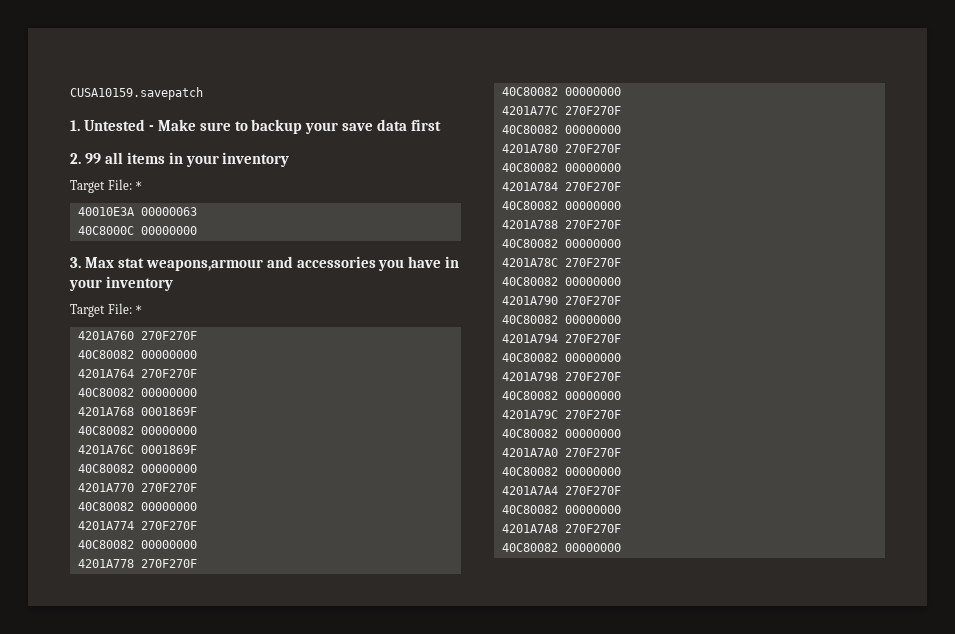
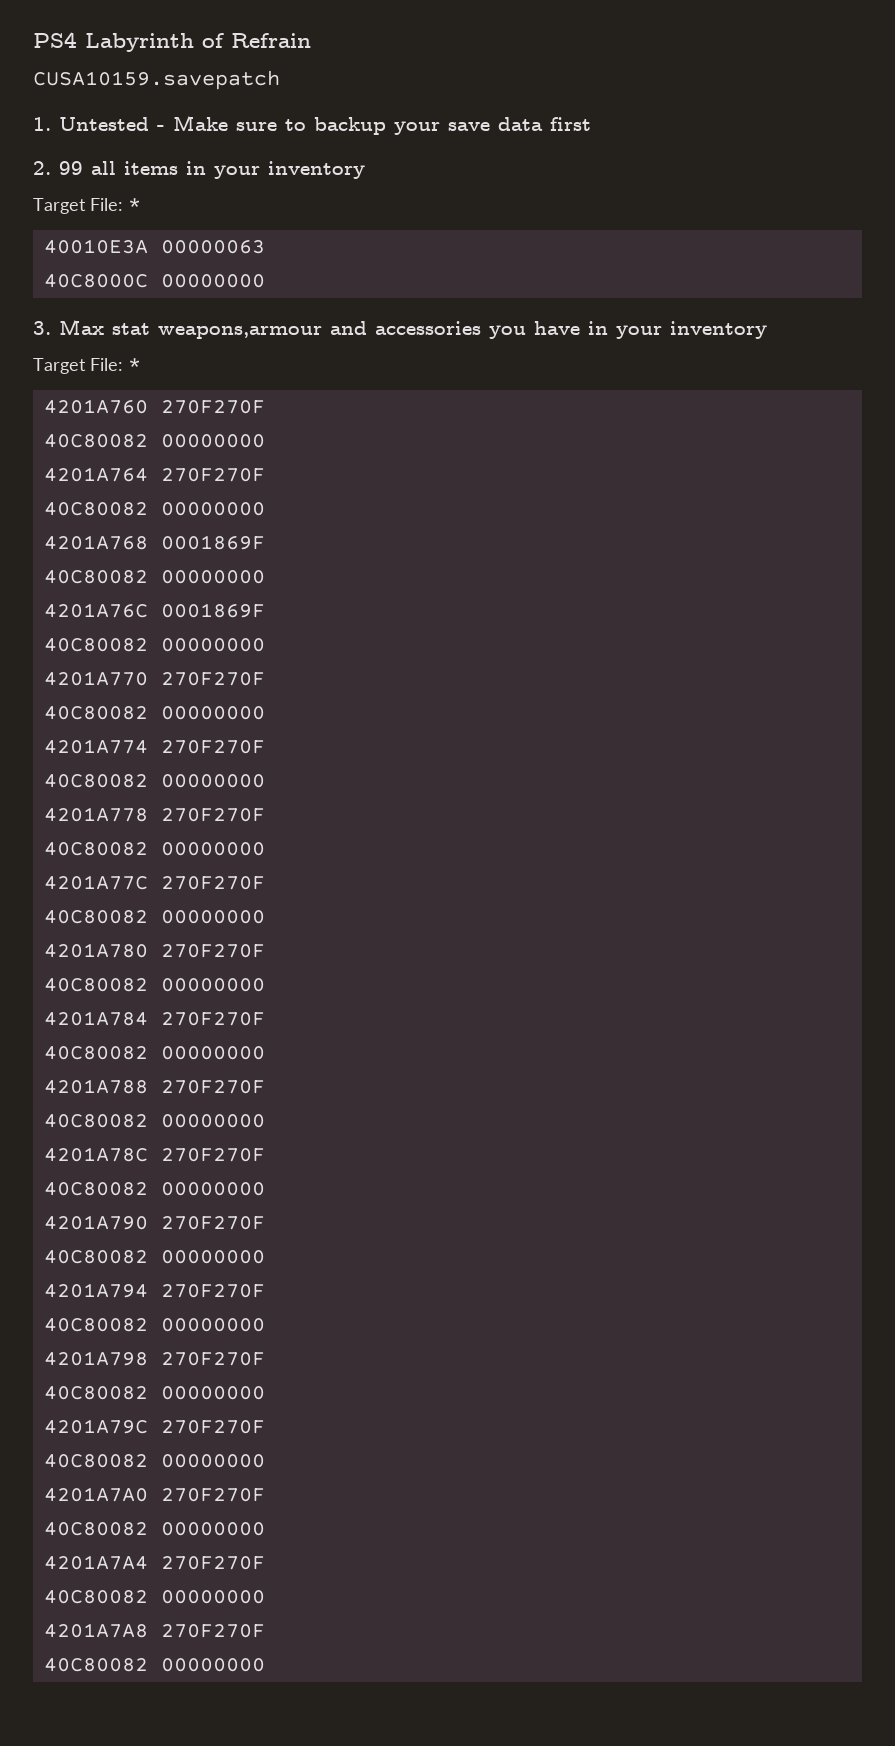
(70, 93) none -> [33,32,311,52] PS4 Labyrinth of Refrain //

